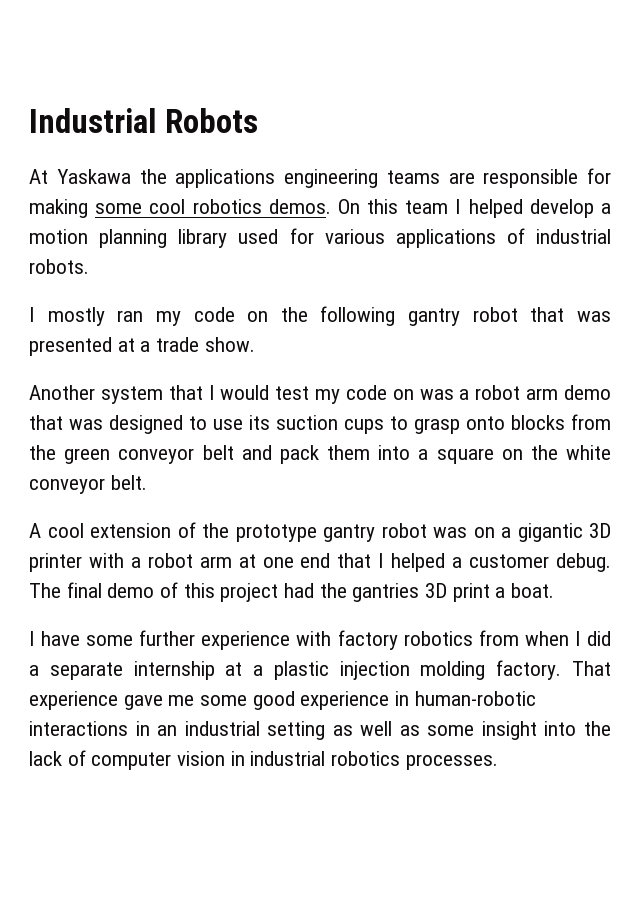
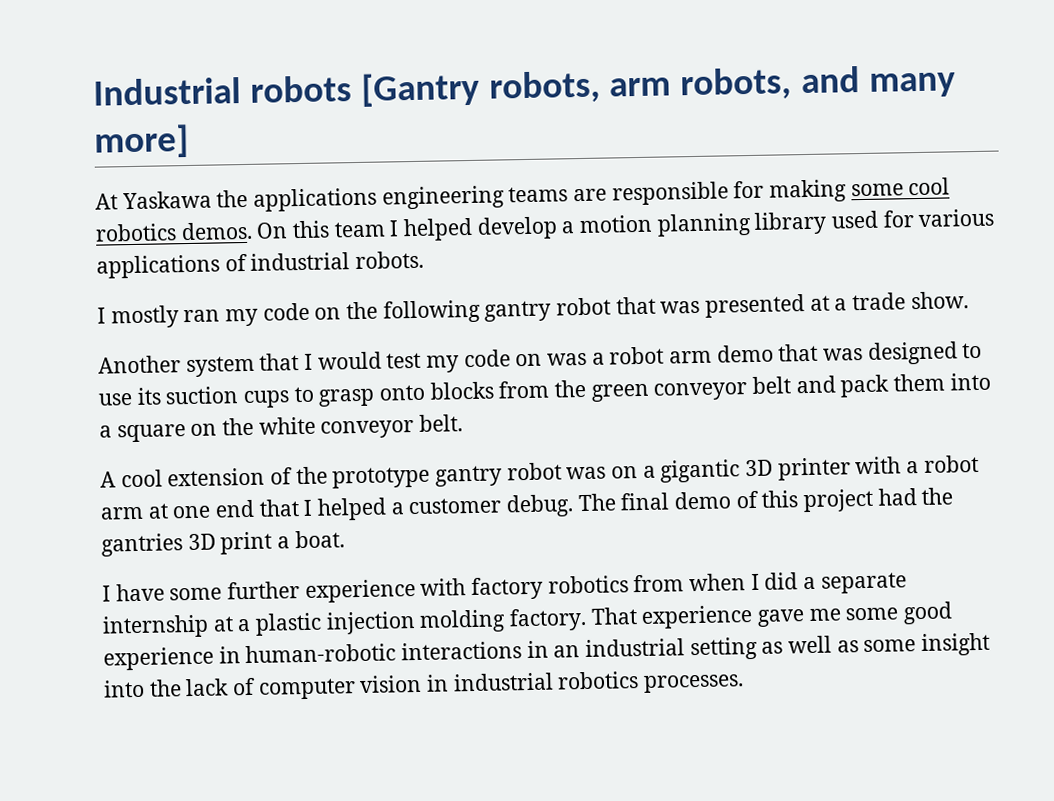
[164,108,258,133] Robots -> [249,66,956,107] [94,123,189,159] robots [Gantry robots, arm robots, and many more]

